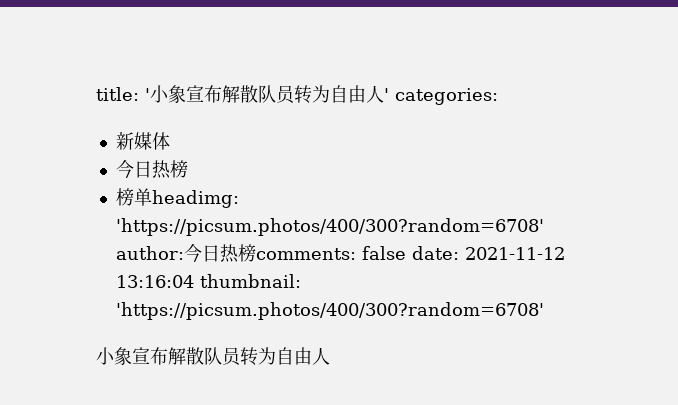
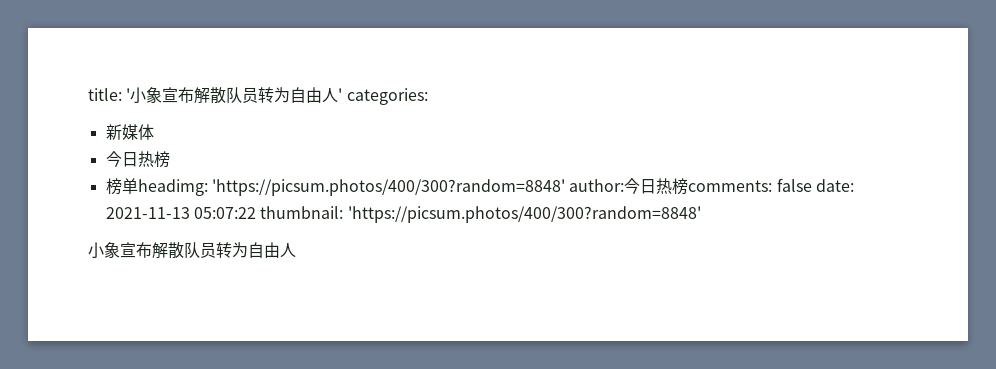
[115,218,544,236] 'https://picsum.photos/400/300?random=6708' -> [211,179,565,196] 'https://picsum.photos/400/300?random=8848'
[464,247,565,260] [115,274,301,288] [115,302,544,320] 2021-11-12 13:16:04 thumbnail: 'https://picsum.photos/400/300?random=6708' -> [105,206,701,223] 2021-11-13 05:07:22 thumbnail: 'https://picsum.photos/400/300?random=8848'

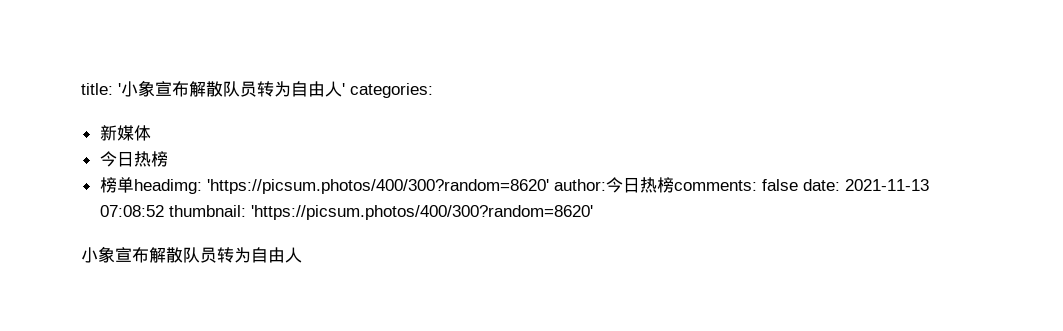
[211,179,565,196] 'https://picsum.photos/400/300?random=8848' -> [206,179,549,194] 'https://picsum.photos/400/300?random=8620'
[193,206,701,223] 05:07:22 thumbnail: 'https://picsum.photos/400/300?random=8848' -> [99,205,593,220] 07:08:52 thumbnail: 'https://picsum.photos/400/300?random=8620'

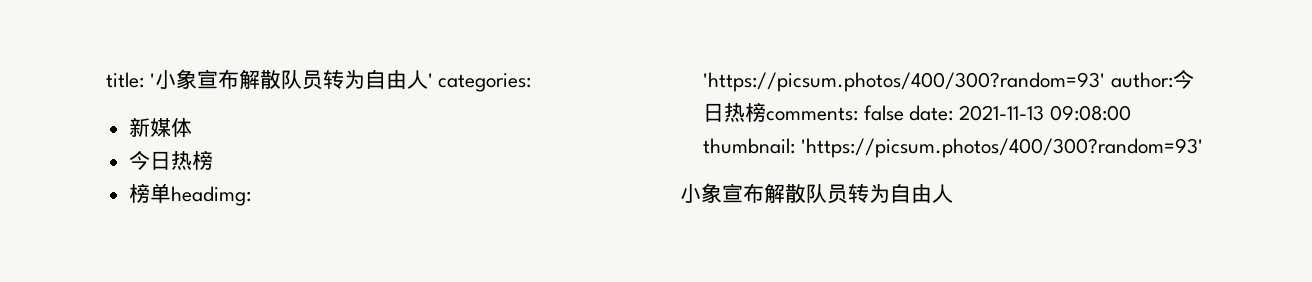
[206,179,549,194] 'https://picsum.photos/400/300?random=8620' -> [703,72,1106,92] 'https://picsum.photos/400/300?random=93'
[99,205,593,220] 07:08:52 thumbnail: 'https://picsum.photos/400/300?random=8620' -> [1049,105,1131,121] [703,138,1203,158] 09:08:00 thumbnail: 'https://picsum.photos/400/300?random=93'

